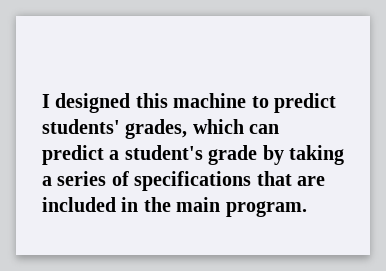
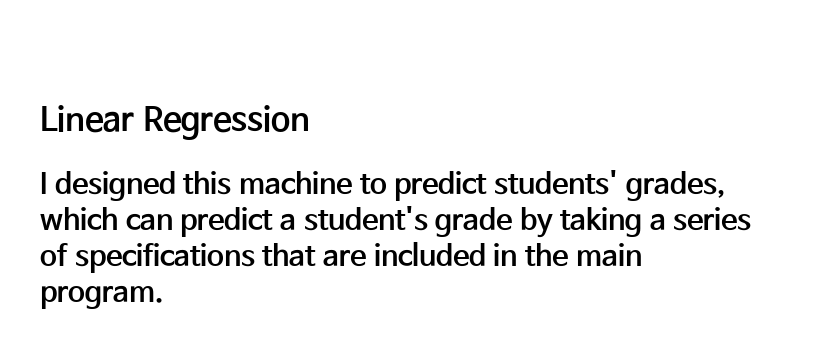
(42, 101) none -> [40,105,310,140] Linear Regression //

